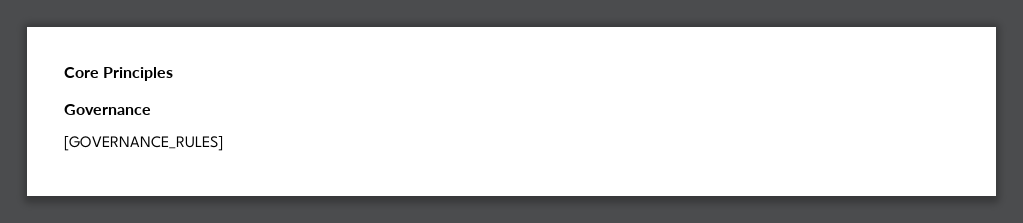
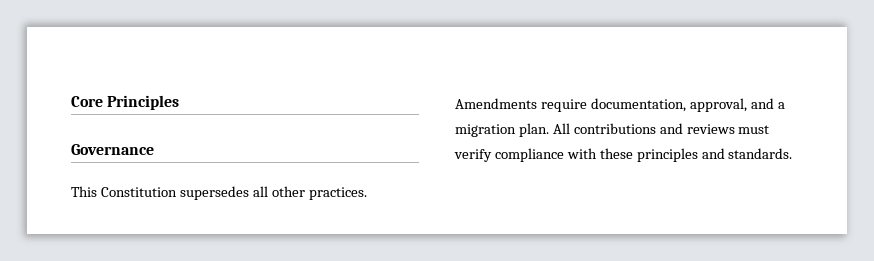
[64,136,223,151] [GOVERNANCE_RULES] -> [71,186,367,200] [455,98,785,112] [455,123,770,137] [454,148,793,162] This Constitution supersedes all other practices. Amendments require documentation, approval, and a migration plan. All contributions and reviews must verify compliance with these principles and standards.

